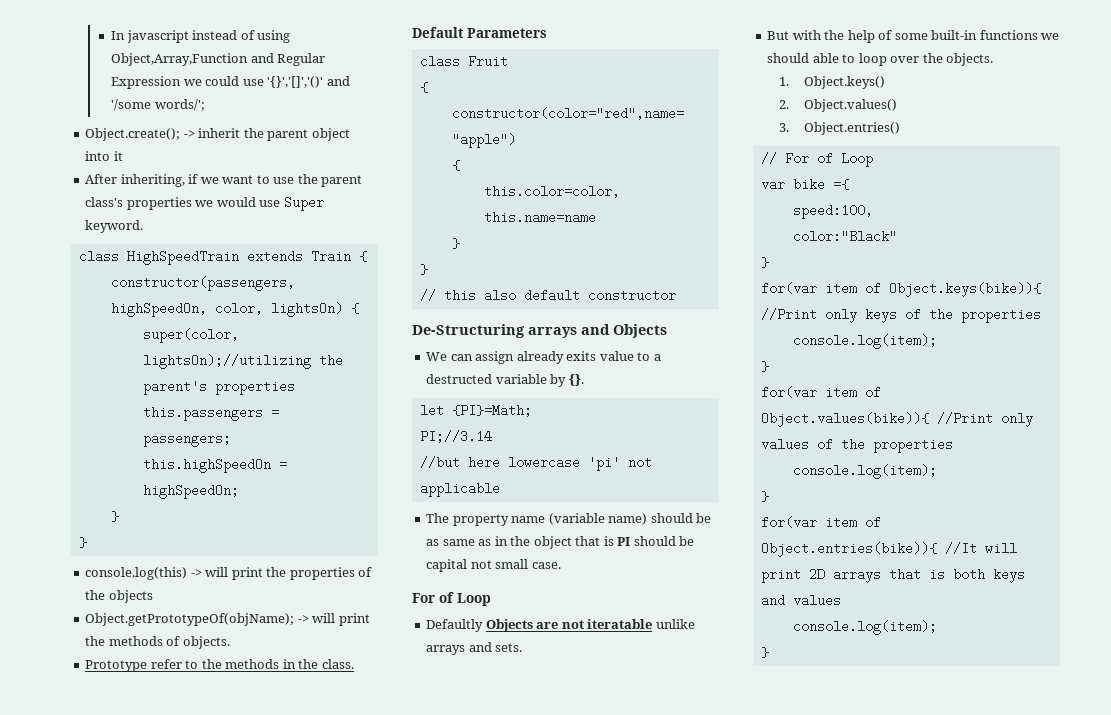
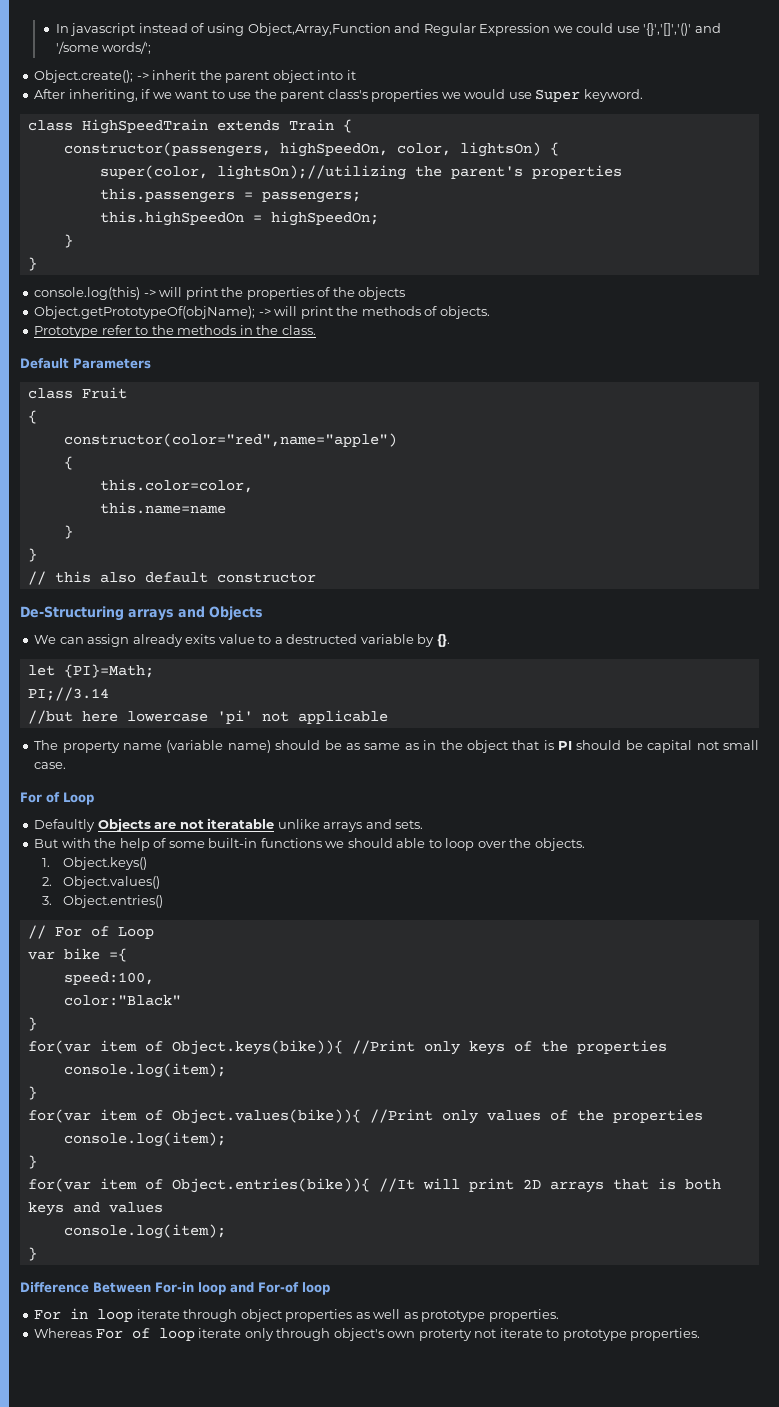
(769, 652) none -> [20,1282,330,1295] [34,1308,559,1322] [34,1328,701,1341] // Difference Between For-in loop and For-of loop // For in loop iterate through object properties as well as prototype properties. // Whereas For of loop iterate only through object's own proterty not iterate to prototype properties.

